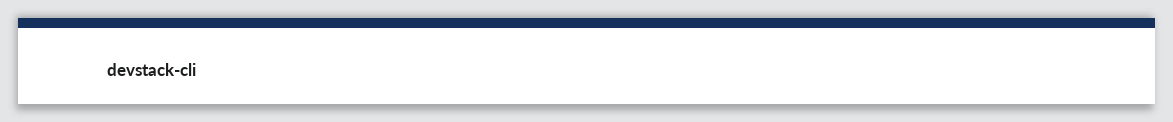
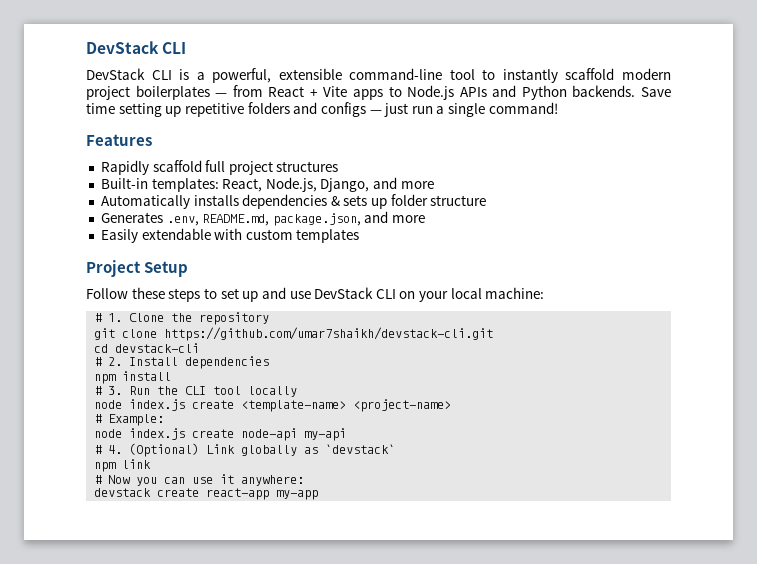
[107,63,196,76] devstack-cli -> [86,41,187,54] [86,68,671,83] [86,85,671,100] [86,102,558,117] [86,134,152,146] [100,160,339,175] [100,177,434,192] [100,194,487,209] [100,211,426,226] [100,228,360,243] [86,260,189,277] [86,287,545,302] [94,312,270,325] [94,327,494,341] [94,343,200,353] [94,356,270,369] [94,371,172,384] [94,386,298,397] [94,399,452,412] [94,414,165,426] [94,428,347,441] [94,443,396,457] [94,459,152,472] [94,474,305,486] [94,488,319,500] DevStack CLI // DevStack CLI is a powerful, extensible command-line tool to instantly scaffold modern project boilerplates — from React + Vite apps to Node.js APIs and Python backends. Save time setting up repetitive folders and configs — just run a single command! // Features // Rapidly scaffold full project structures // Built-in templates: React, Node.js, Django, and more // Automatically installs dependencies & sets up folder structure // Generates .env, README.md, package.json, and more // Easily extendable with custom templates // Project Setup // Follow these steps to set up and use DevStack CLI on your local machine: // # 1. Clone the repository // git clone https://github.com/umar7shaikh/devstack-cli.git // cd devstack-cli // # 2. Install dependencies // npm install // # 3. Run the CLI tool locally // node index.js create <template-name> <project-name> // # Example: // node index.js create node-api my-api // # 4. (Optional) Link globally as `devstack` // npm link // # Now you can use it anywhere: // devstack create react-app my-app

